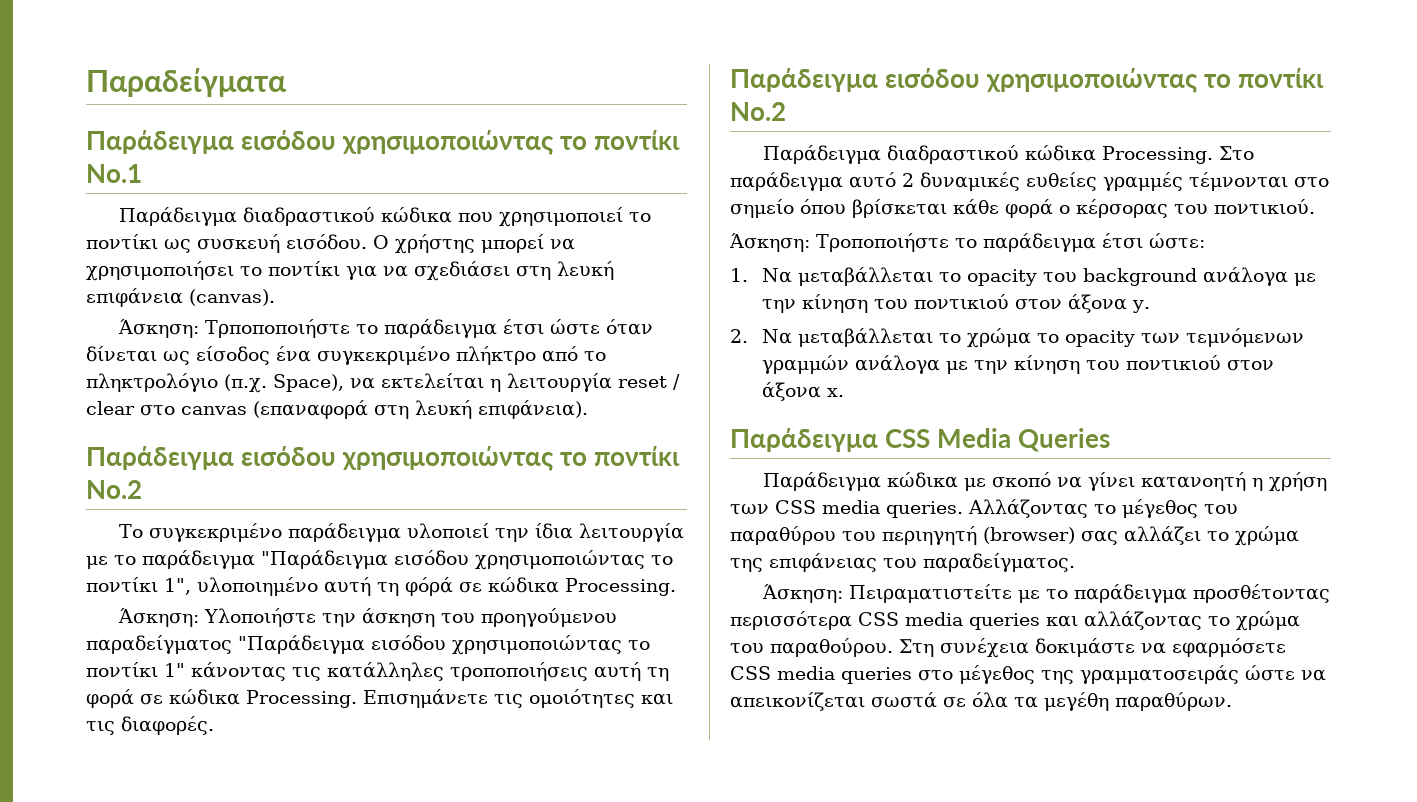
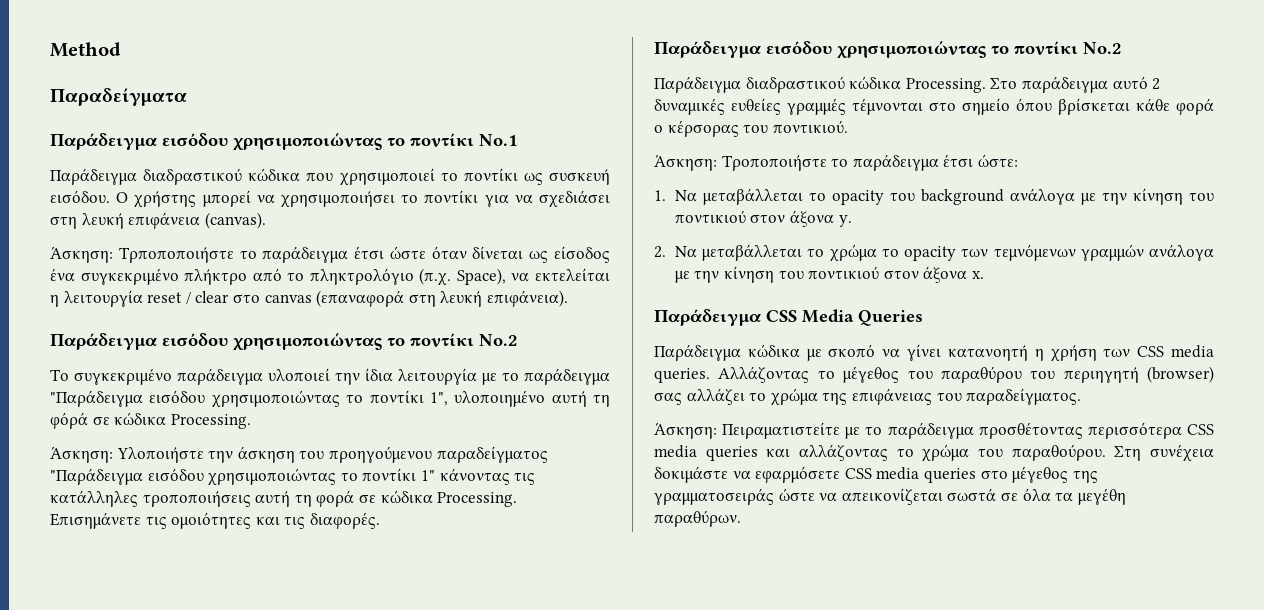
(86, 82) none -> [50,42,121,57] Method //

